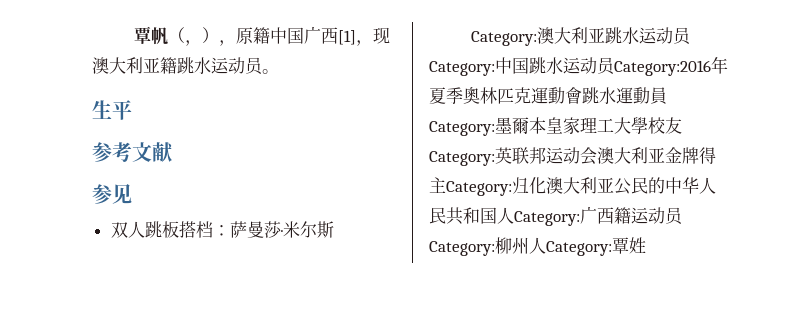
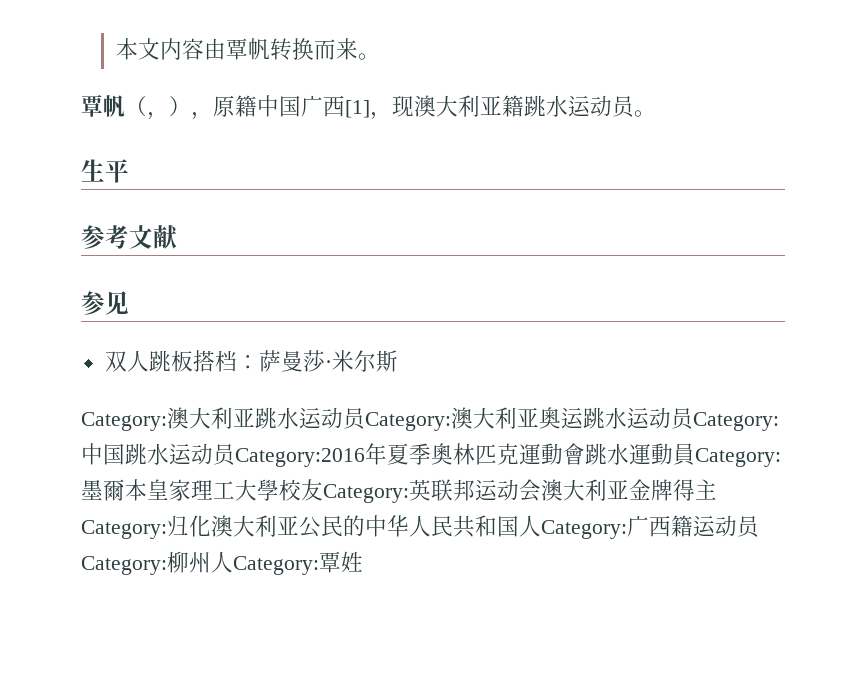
(133, 35) none -> [116,38,381,61] 本文内容由覃帆转换而来。 //
(495, 68) none -> [451,407,779,431] 澳大利亚奥运跳水运动员Category:

